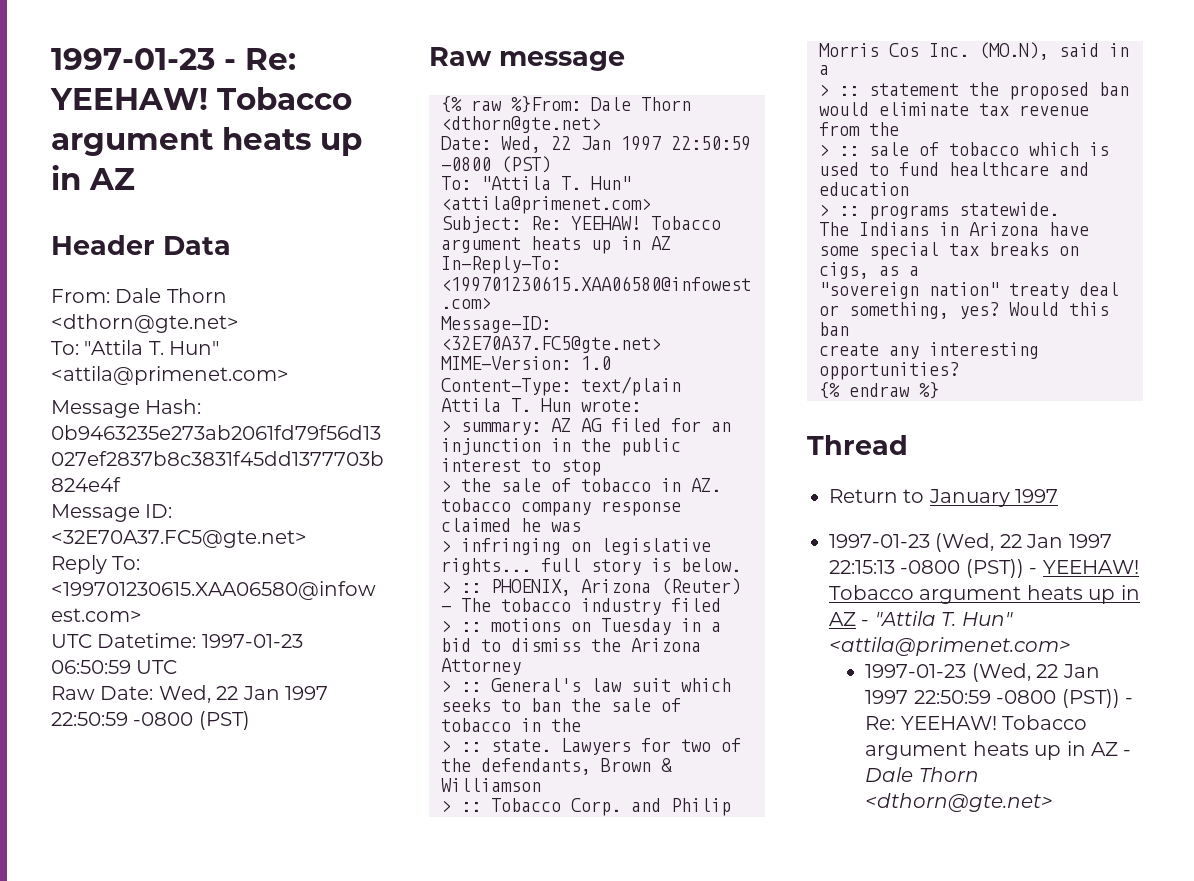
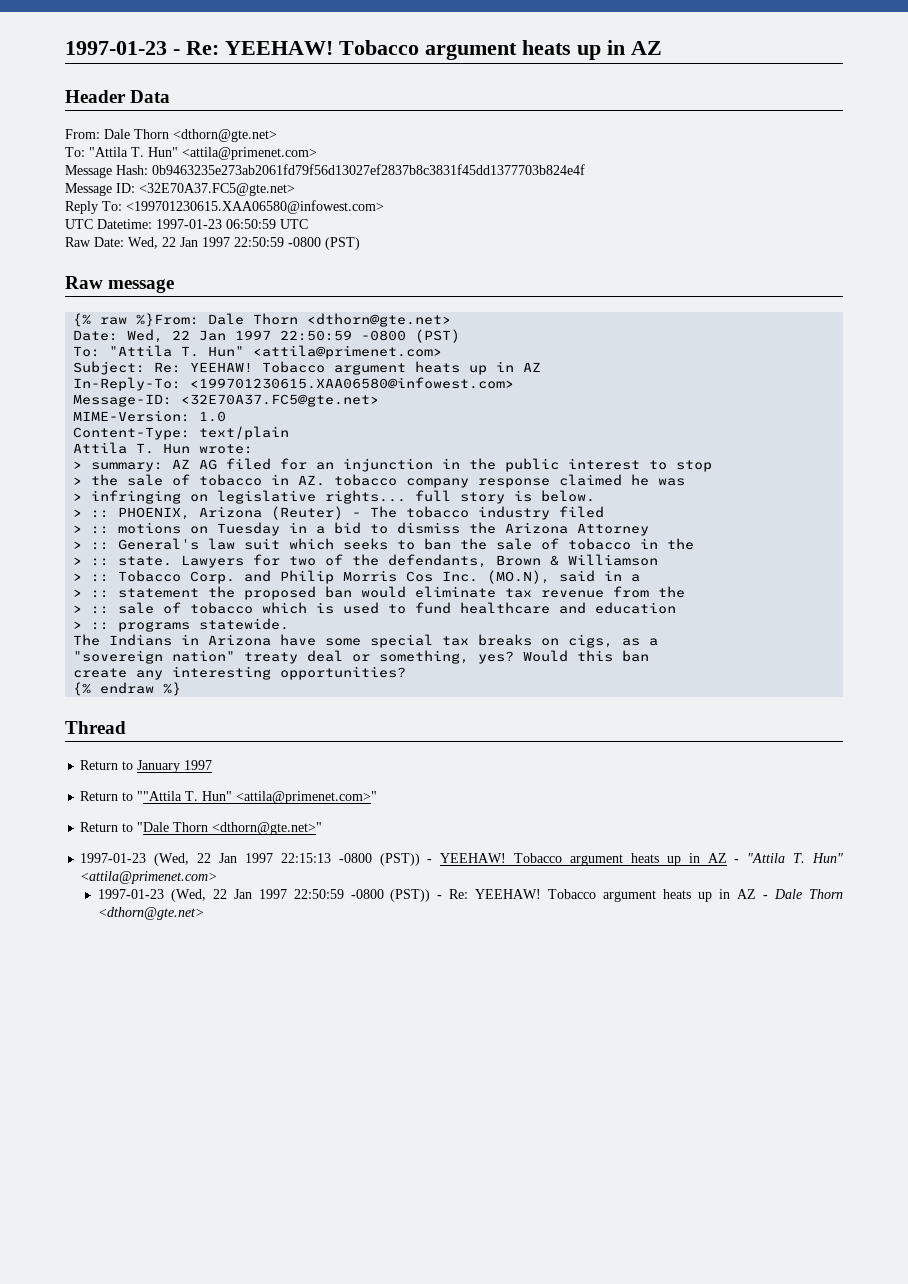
(1059, 496) none -> [80,791,378,804] [80,822,323,835] // Return to ""Attila T. Hun" <attila@primenet.com>" // Return to "Dale Thorn <dthorn@gte.net>"

